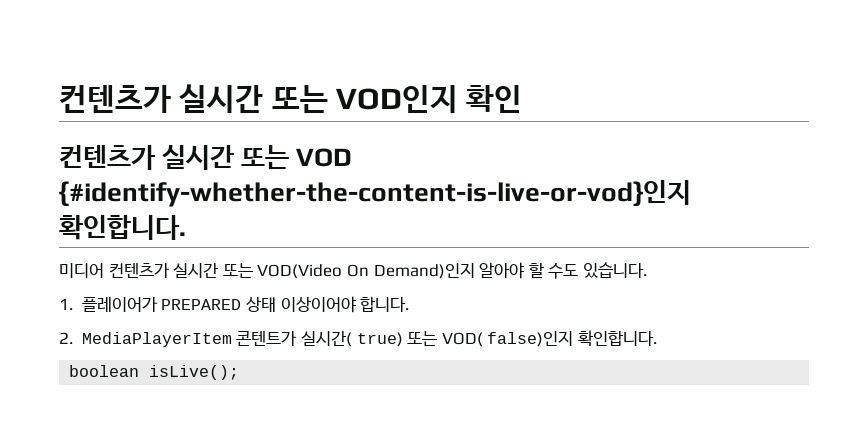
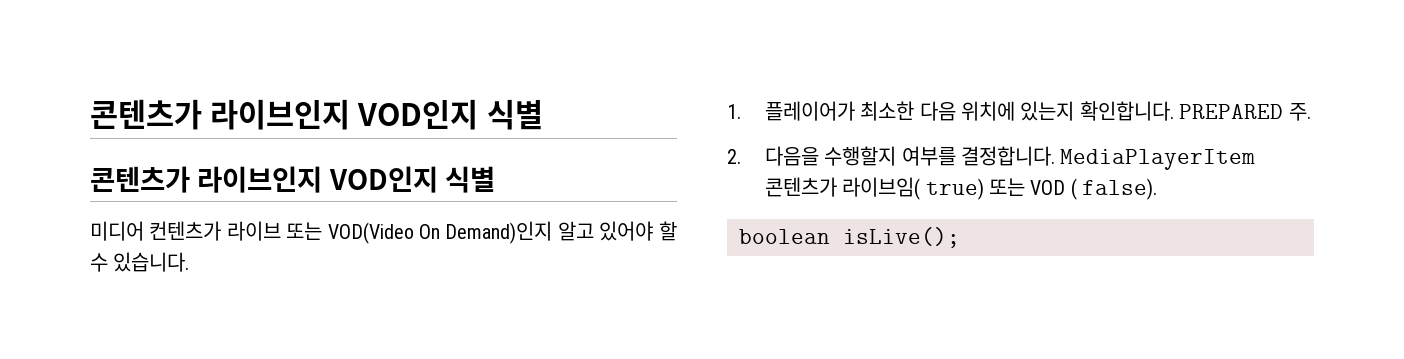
[59,84,523,113] [59,144,353,170] [59,180,691,207] [59,215,186,240] 컨텐츠가 실시간 또는 VOD인지 확인 // 컨텐츠가 실시간 또는 VOD {#identify-whether-the-content-is-live-or-vod}인지 확인합니다. -> [90,99,543,130] [90,166,496,193] 콘텐츠가 라이브인지 VOD인지 식별 // 콘텐츠가 라이브인지 VOD인지 식별
[173,263,219,278] 실시간 -> [226,221,281,241] 라이브
[479,262,579,279] 알아야 할 수도 -> [557,221,677,241] [90,253,108,272] 알고 있어야 할 수
[161,296,410,313] [59,330,657,347] PREPARED 상태 이상이어야 합니다. // 2. MediaPlayerItem 콘텐트가 실시간( true) 또는 VOD( false)인지 확인합니다. -> [860,101,1311,121] [727,146,1256,170] [764,177,1158,200] 최소한 다음 위치에 있는지 확인합니다. PREPARED 주. // 2. 다음을 수행할지 여부를 결정합니다. MediaPlayerItem 콘텐츠가 라이브임( true) 또는 VOD ( false).

